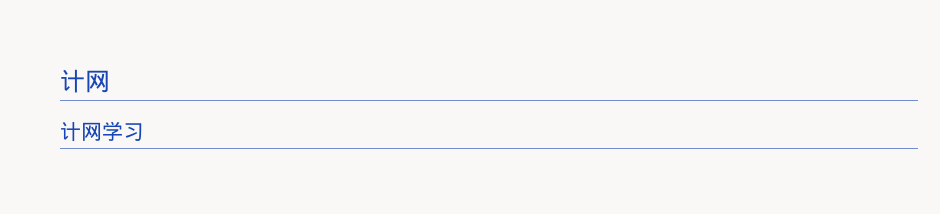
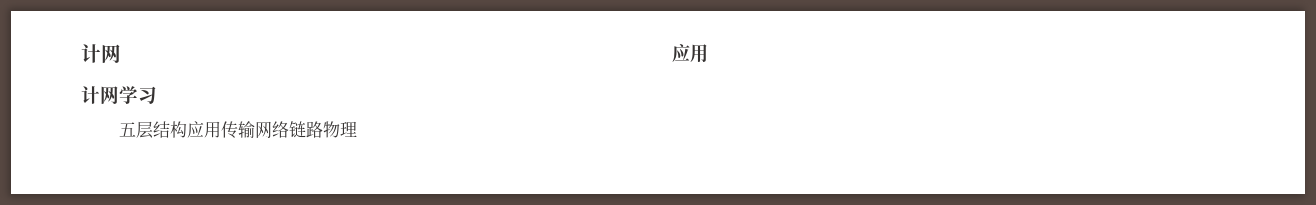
(144, 132) none -> [119,121,358,139] [672,44,708,63] // 五层结构应用传输网络链路物理 // 应用

